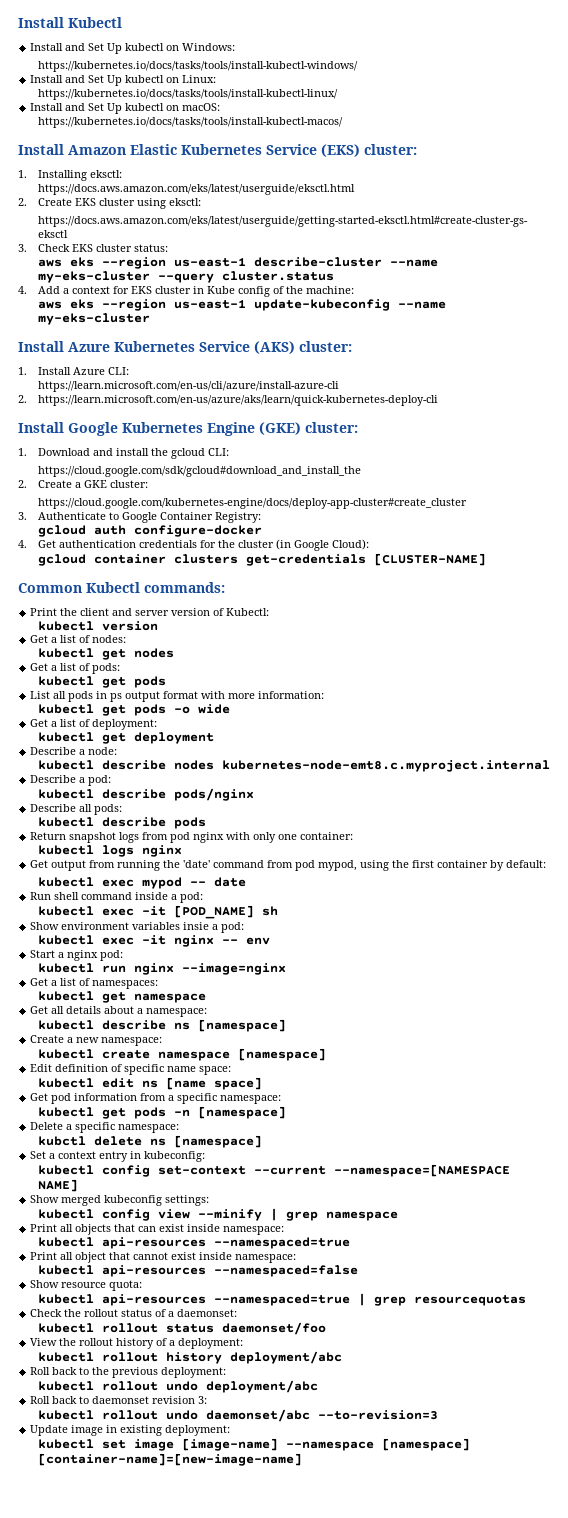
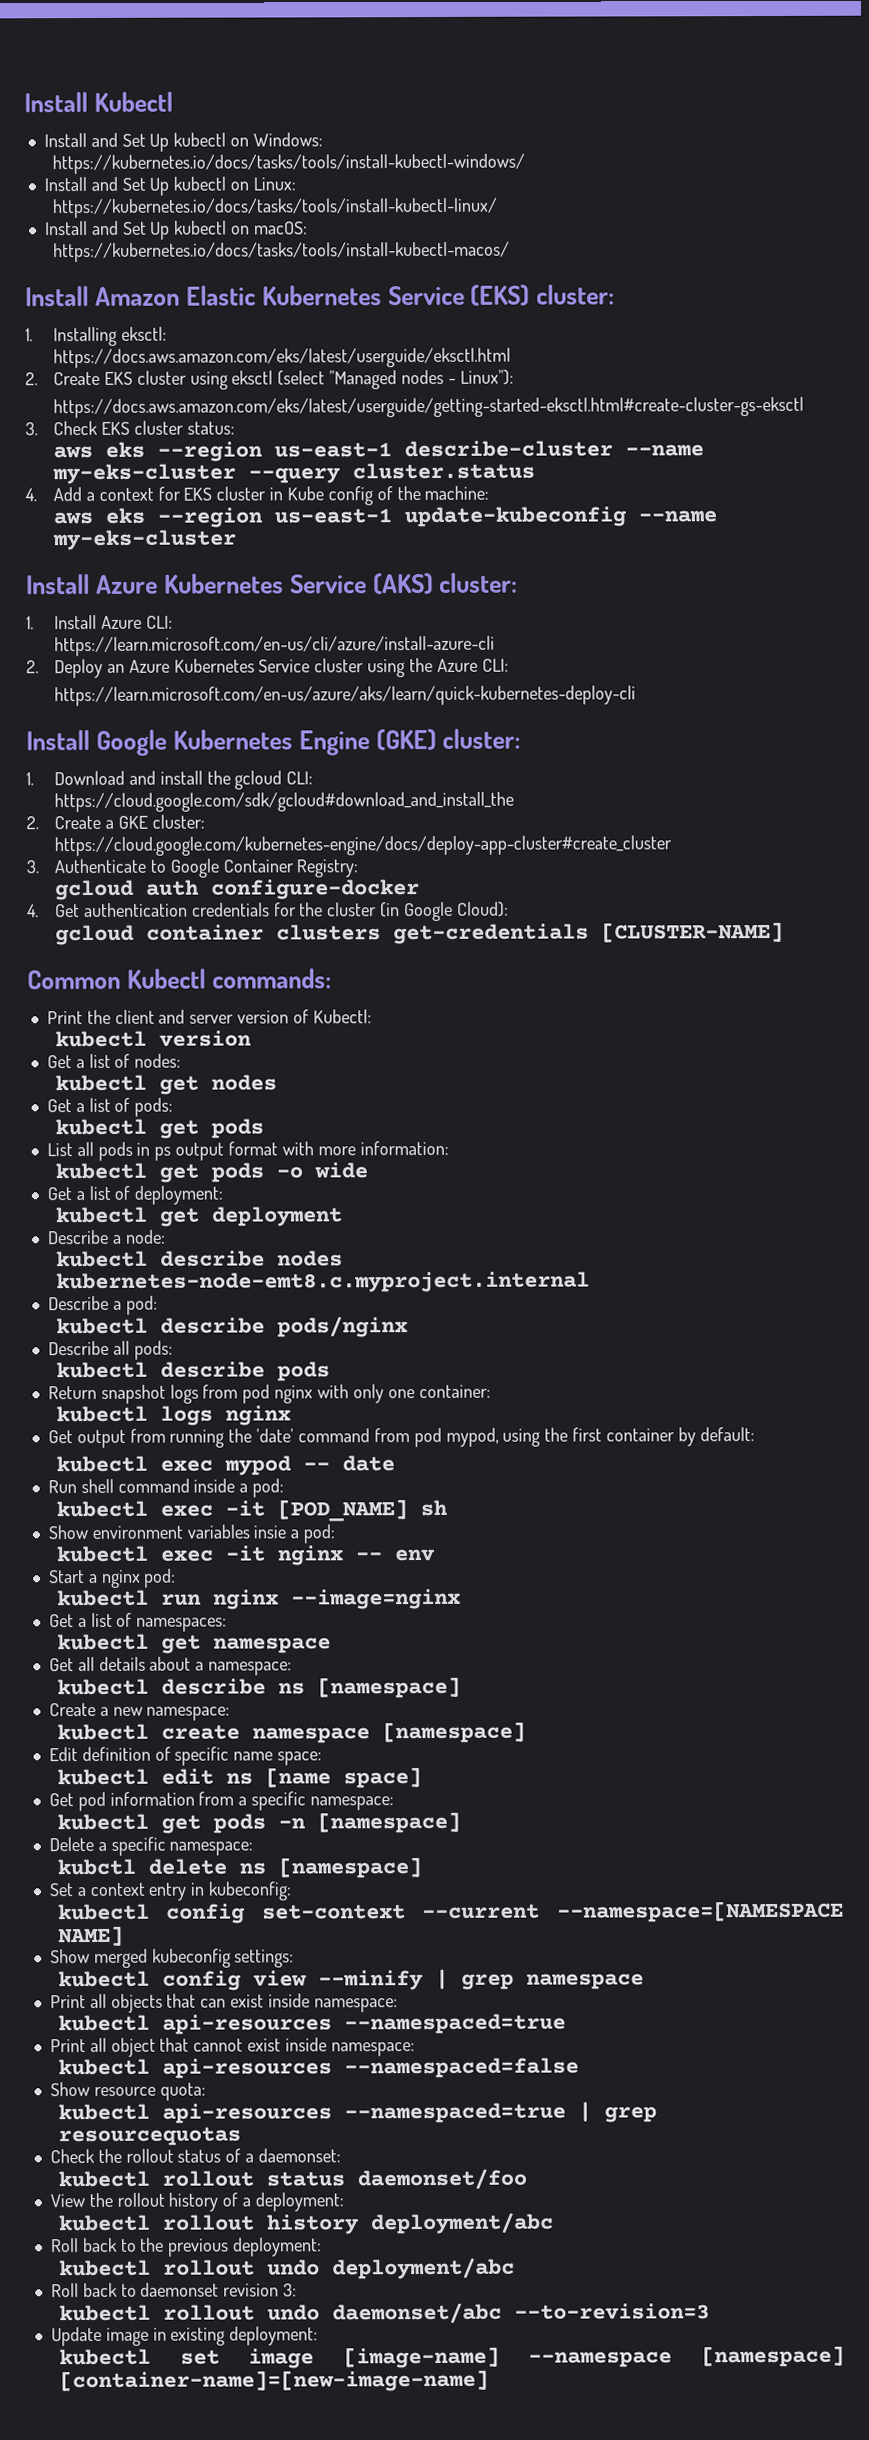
[168,198,201,206] eksctl: -> [231,369,514,390] eksctl (select "Managed nodes - Linux"):
(27, 399) none -> [53,658,509,679] Deploy an Azure Kubernetes Service cluster using the Azure CLI: //

